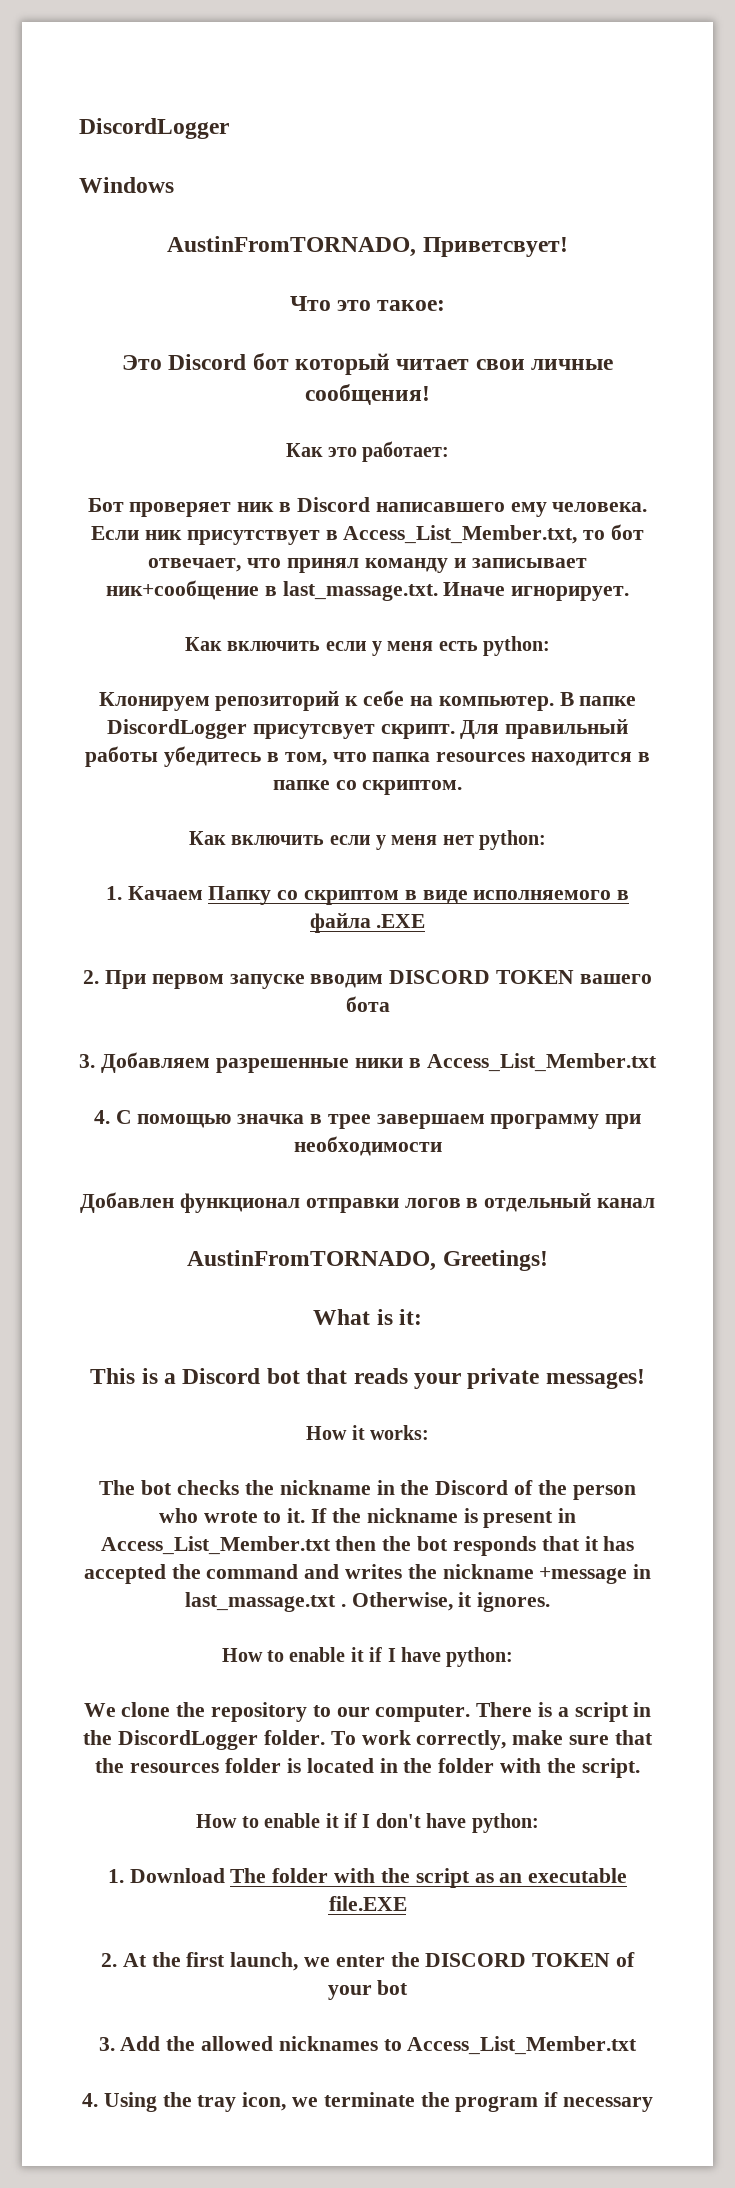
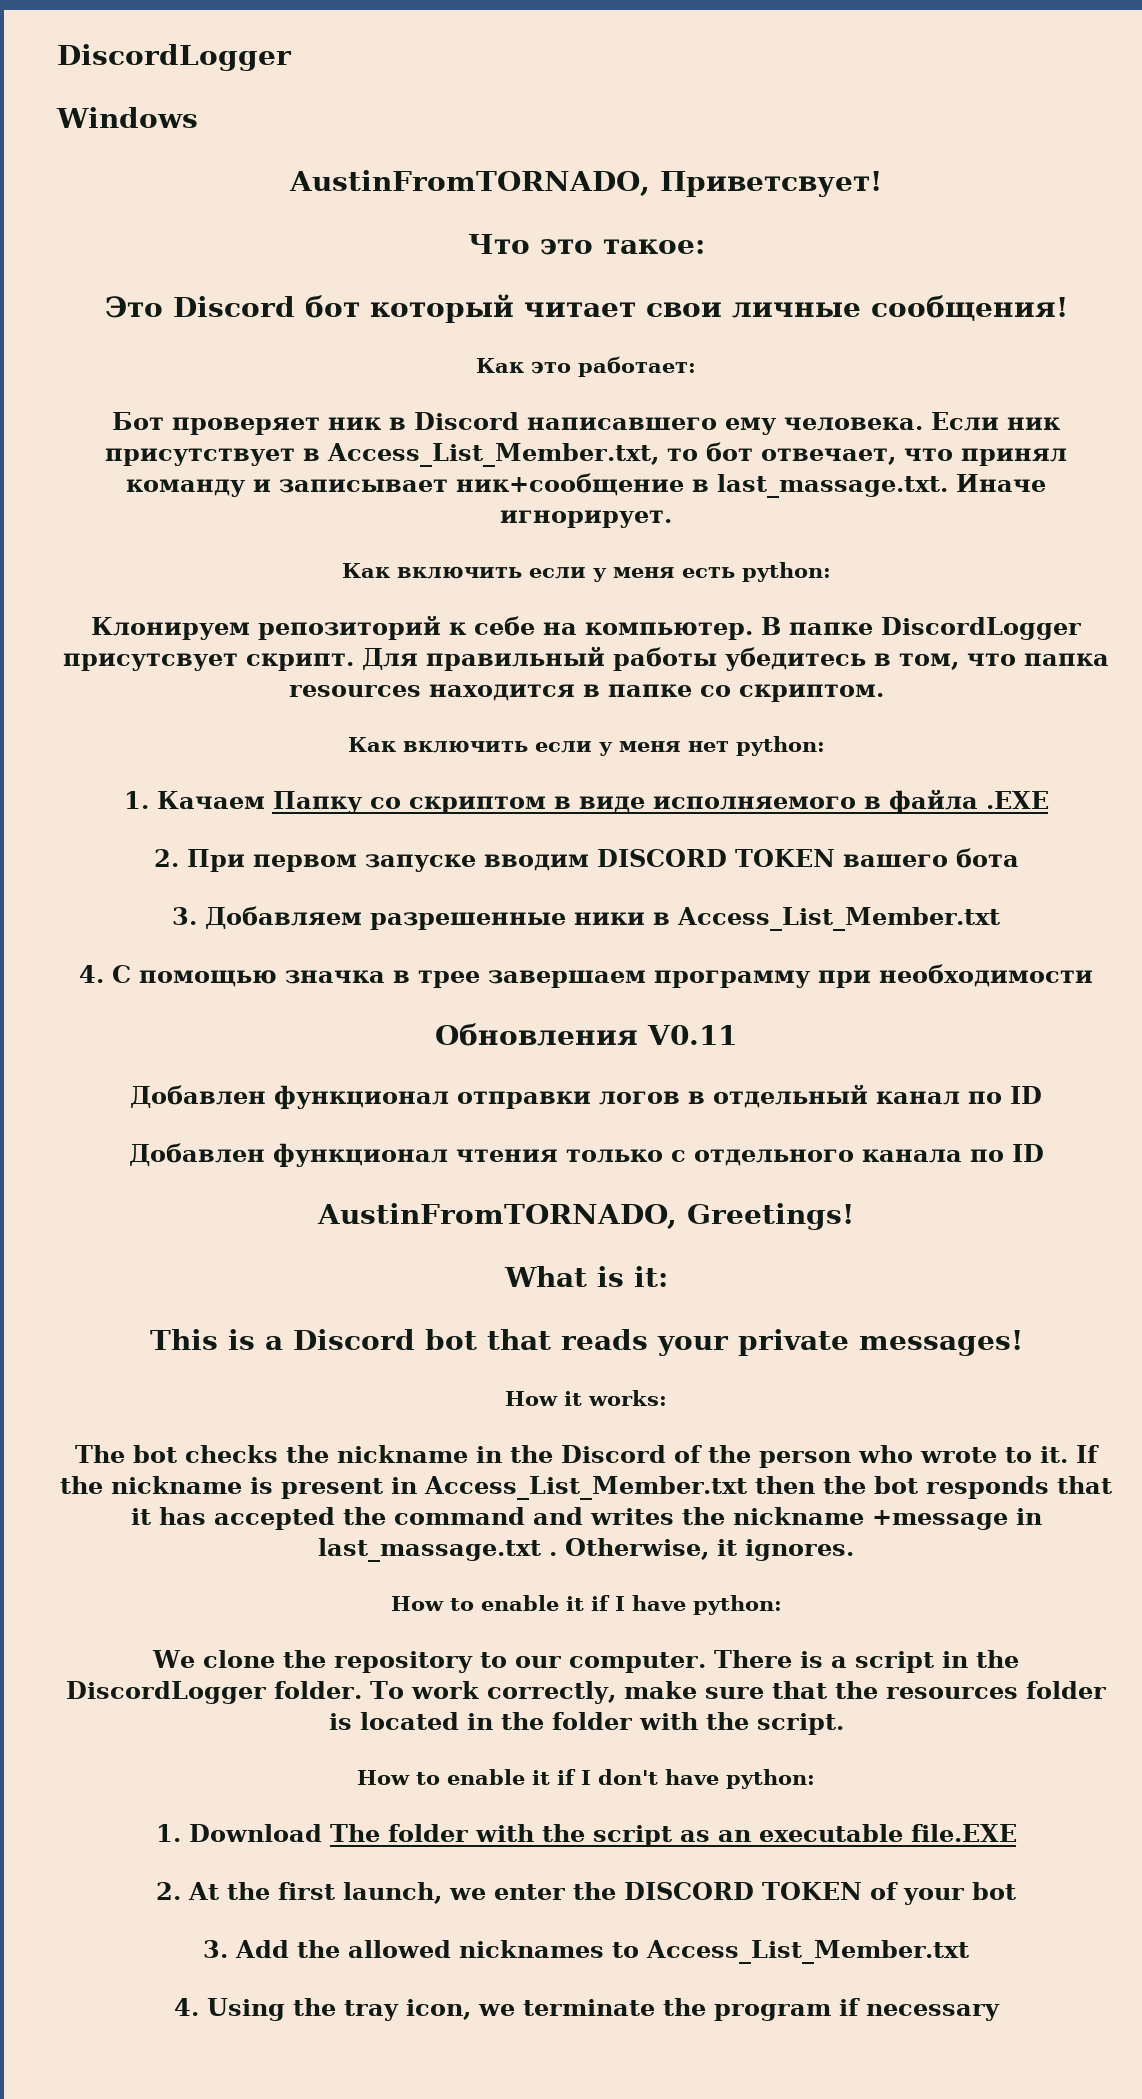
(442, 1146) none -> [435,1023,737,1046] // Обновления V0.11
(655, 1203) none -> [968,1086,1042,1104] [128,1143,1044,1167] по ID // Добавлен функционал чтения только с отдельного канала по ID

